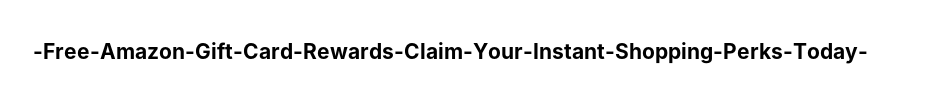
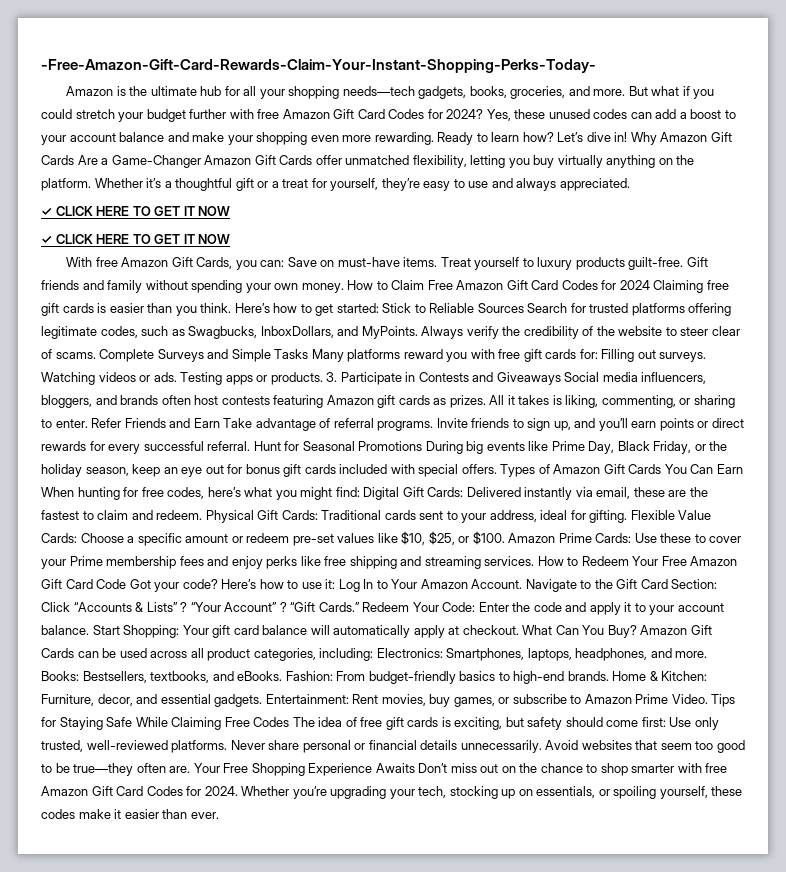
(868, 53) none -> [66,86,715,99] [41,109,736,122] [41,132,732,145] [41,155,695,168] [41,178,630,191] [41,206,231,216] [41,234,231,244] [66,257,708,270] [41,280,729,293] [41,303,732,316] [41,326,740,339] [41,349,707,362] [41,372,707,385] [41,395,735,408] [41,418,744,431] [41,441,728,454] [41,464,743,477] [41,487,708,500] [41,510,712,523] [41,531,742,546] [41,556,738,569] [41,579,718,592] [41,602,724,615] [41,625,712,638] [41,648,708,661] [41,671,708,684] [41,694,736,707] [41,717,719,730] [41,740,745,753] [41,763,728,776] [41,786,743,799] [41,809,219,819] // Amazon is the ultimate hub for all your shopping needs—tech gadgets, books, groceries, and more. But what if you could stretch your budget further with free Amazon Gift Card Codes for 2024? Yes, these unused codes can add a boost to your account balance and make your shopping even more rewarding. Ready to learn how? Let’s dive in! Why Amazon Gift Cards Are a Game-Changer Amazon Gift Cards offer unmatched flexibility, letting you buy virtually anything on the platform. Whether it’s a thoughtful gift or a treat for yourself, they’re easy to use and always appreciated. // ✓ CLICK HERE TO GET IT NOW // ✓ CLICK HERE TO GET IT NOW // With free Amazon Gift Cards, you can: Save on must-have items. Treat yourself to luxury products guilt-free. Gift friends and family without spending your own money. How to Claim Free Amazon Gift Card Codes for 2024 Claiming free gift cards is easier than you think. Here’s how to get started: Stick to Reliable Sources Search for trusted platforms offering legitimate codes, such as Swagbucks, InboxDollars, and MyPoints. Always verify the credibility of the website to steer clear of scams. Complete Surveys and Simple Tasks Many platforms reward you with free gift cards for: Filling out surveys. Watching videos or ads. Testing apps or products. 3. Participate in Contests and Giveaways Social media influencers, bloggers, and brands often host contests featuring Amazon gift cards as prizes. All it takes is liking, commenting, or sharing to enter. Refer Friends and Earn Take advantage of referral programs. Invite friends to sign up, and you’ll earn points or direct rewards for every successful referral. Hunt for Seasonal Promotions During big events like Prime Day, Black Friday, or the holiday season, keep an eye out for bonus gift cards included with special offers. Types of Amazon Gift Cards You Can Earn When hunting for free codes, here’s what you might find: Digital Gift Cards: Delivered instantly via email, these are the fastest to claim and redeem. Physical Gift Cards: Traditional cards sent to your address, ideal for gifting. Flexible Value Cards: Choose a specific amount or redeem pre-set values like $10, $25, or $100. Amazon Prime Cards: Use these to cover your Prime membership fees and enjoy perks like free shipping and streaming services. How to Redeem Your Free Amazon Gift Card Code Got your code? Here’s how to use it: Log In to Your Amazon Account. Navigate to the Gift Card Section: Click “Accounts & Lists” ? “Your Account” ? “Gift Cards.” Redeem Your Code: Enter the code and apply it to your account balance. Start Shopping: Your gift card balance will automatically apply at checkout. What Can You Buy? Amazon Gift Cards can be used across all product categories, including: Electronics: Smartphones, laptops, headphones, and more. Books: Bestsellers, textbooks, and eBooks. Fashion: From budget-friendly basics to high-end brands. Home & Kitchen: Furniture, decor, and essential gadgets. Entertainment: Rent movies, buy games, or subscribe to Amazon Prime Video. Tips for Staying Safe While Claiming Free Codes The idea of free gift cards is exciting, but safety should come first: Use only trusted, well-reviewed platforms. Never share personal or financial details unnecessarily. Avoid websites that seem too good to be true—they often are. Your Free Shopping Experience Awaits Don’t miss out on the chance to shop smarter with free Amazon Gift Card Codes for 2024. Whether you’re upgrading your tech, stocking up on essentials, or spoiling yourself, these codes make it easier than ever.

